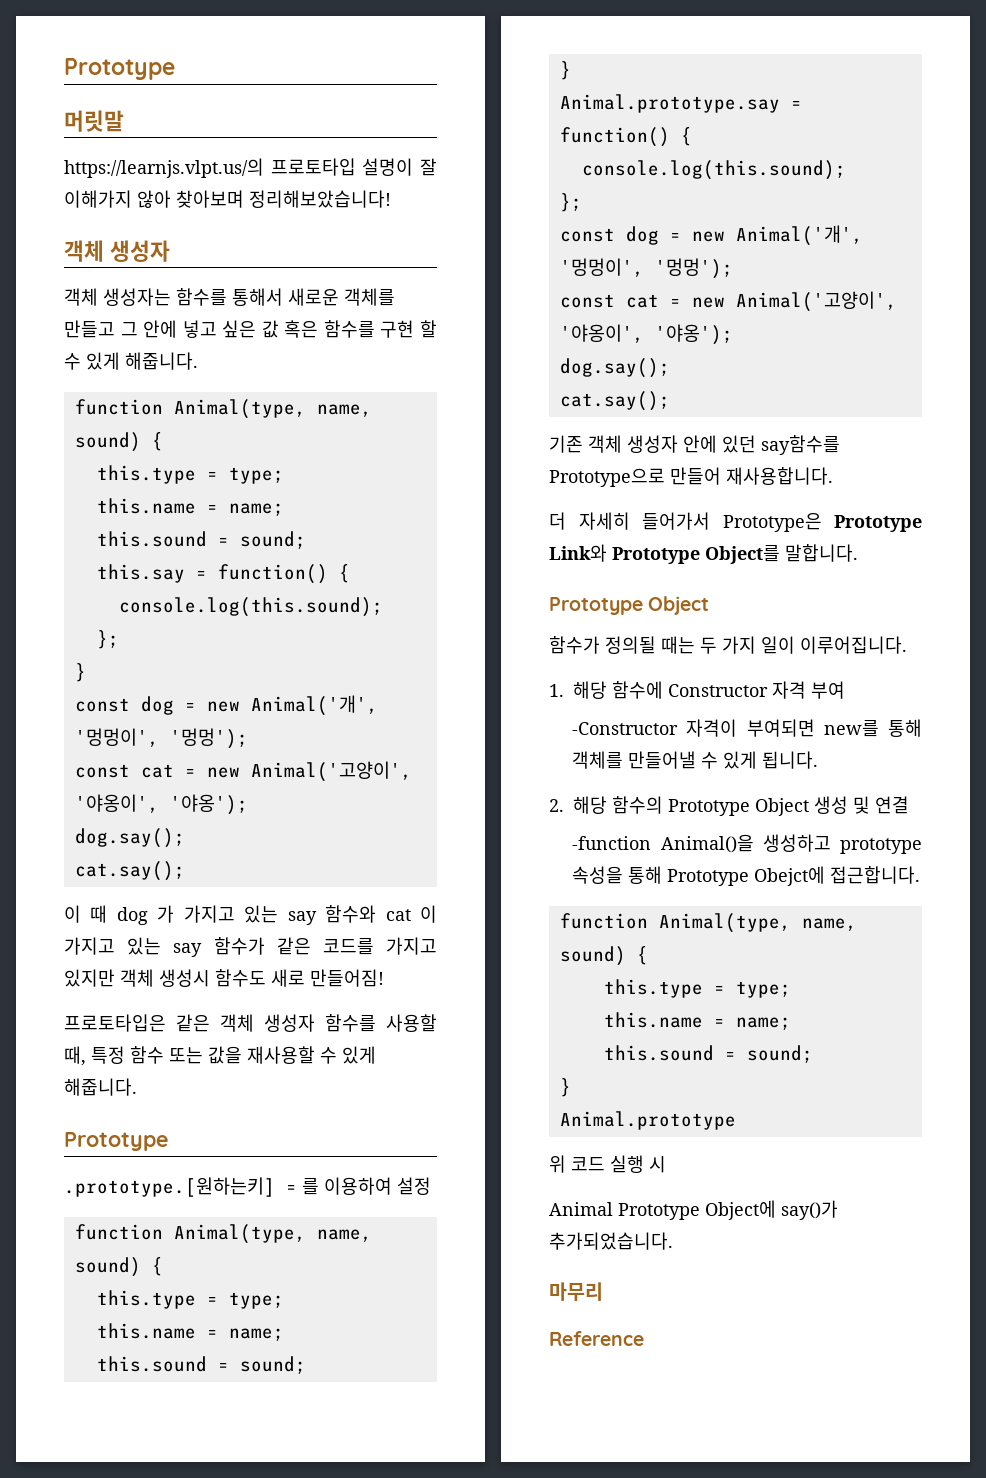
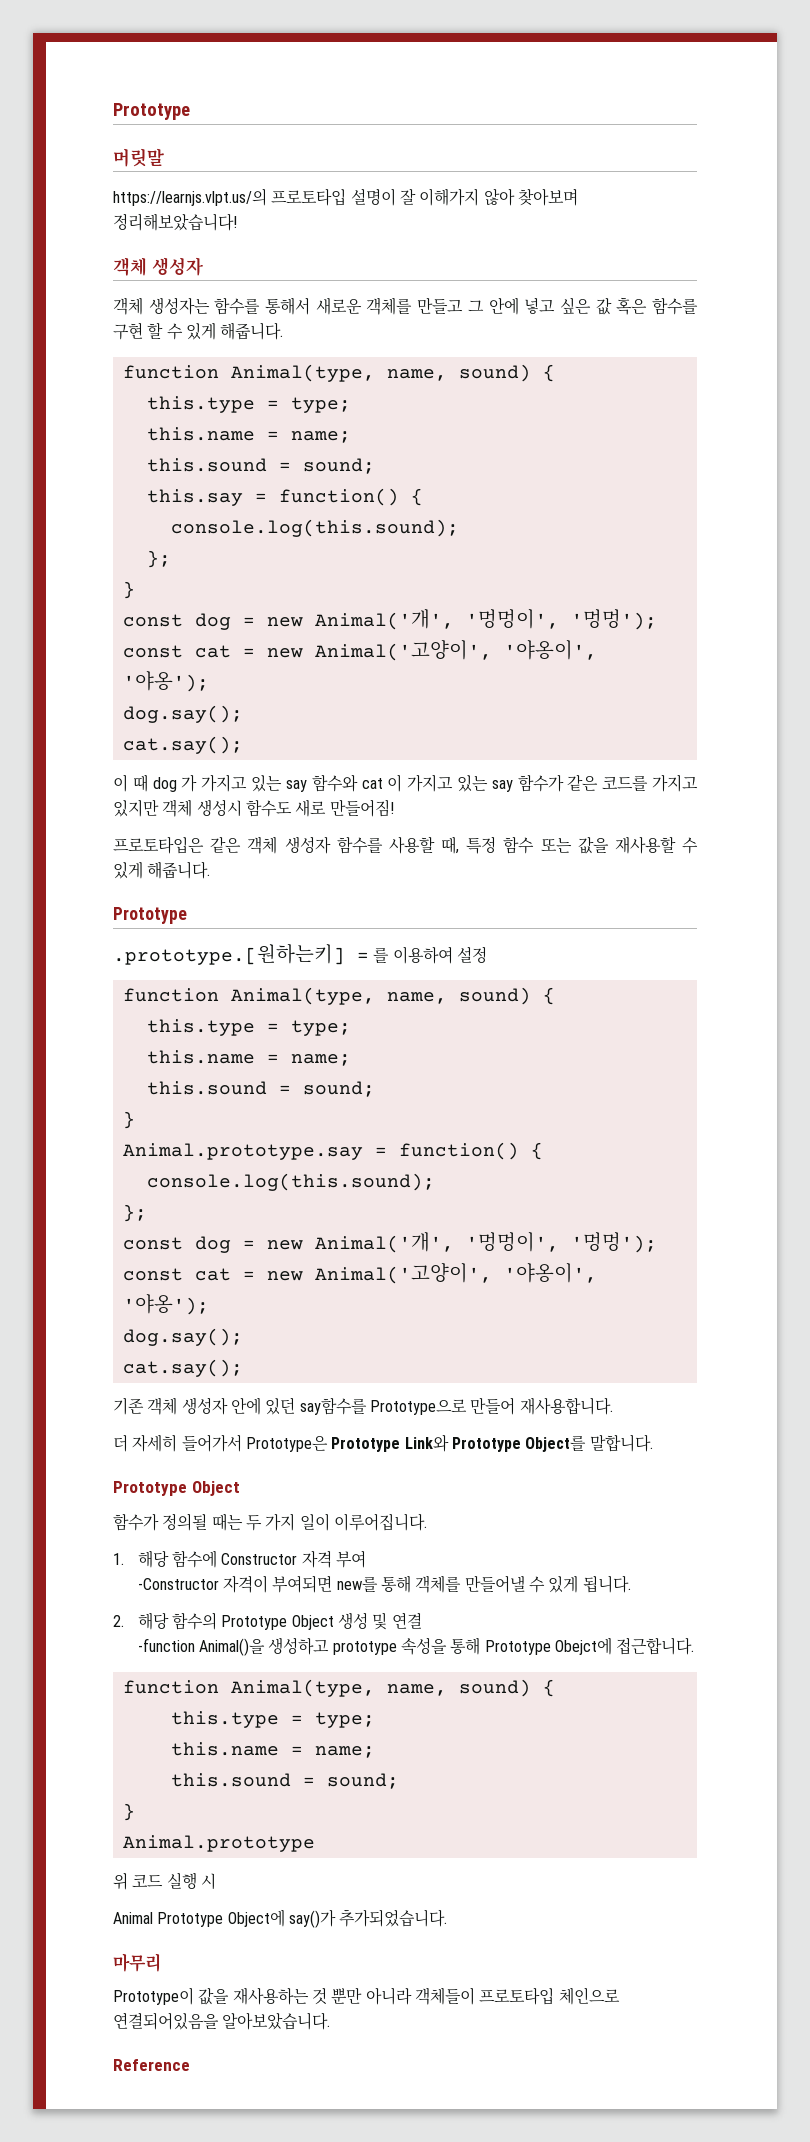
(603, 1291) none -> [113,1987,620,2005] [113,2012,331,2030] // Prototype이 값을 재사용하는 것 뿐만 아니라 객체들이 프로토타입 체인으로 연결되어있음을 알아보았습니다.

